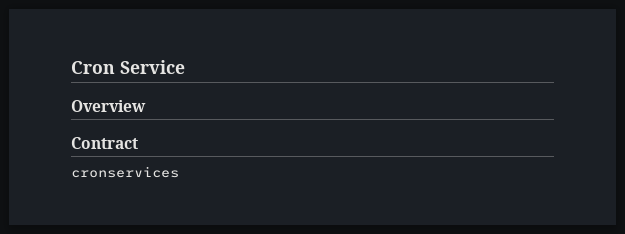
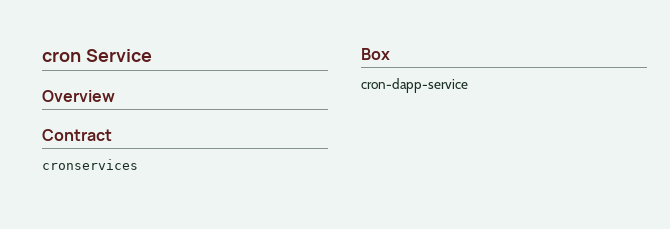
[71,61,115,74] Cron -> [42,51,81,62] cron
(179, 172) none -> [361,48,390,60] [361,78,468,93] // Box // cron-dapp-service

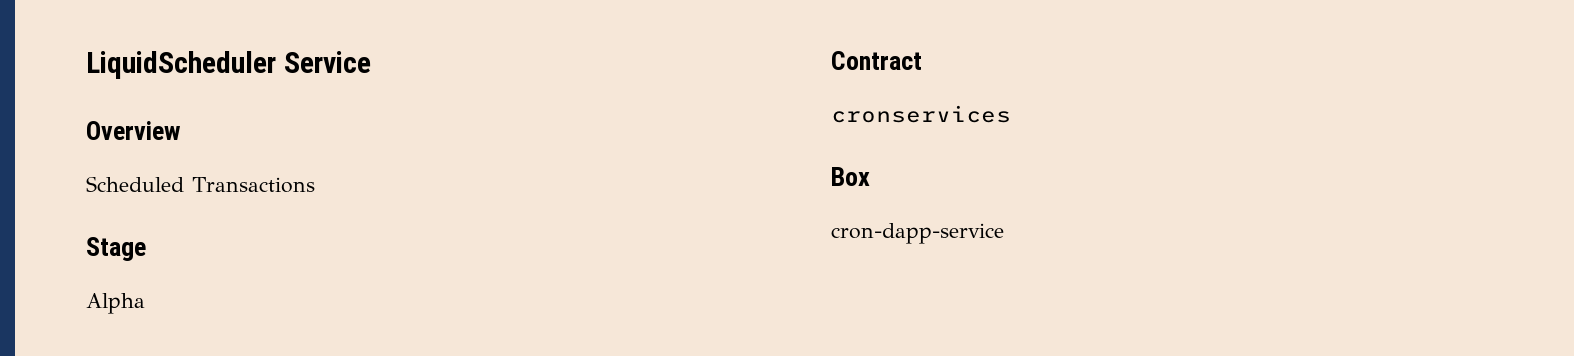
[42,51,81,62] cron -> [86,51,276,79] LiquidScheduler
(115, 96) none -> [86,176,315,193] [86,237,146,261] [86,293,145,314] // Scheduled Transactions // Stage // Alpha

